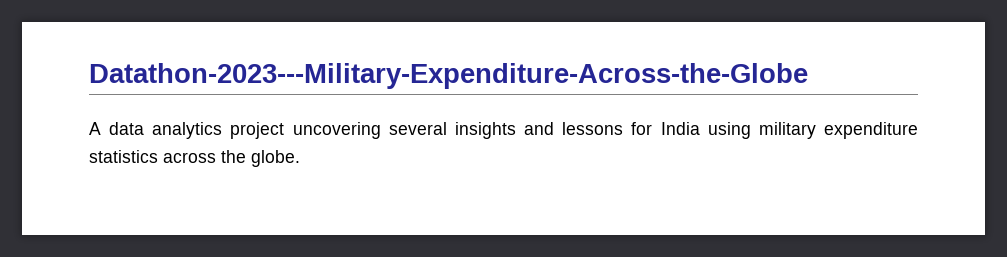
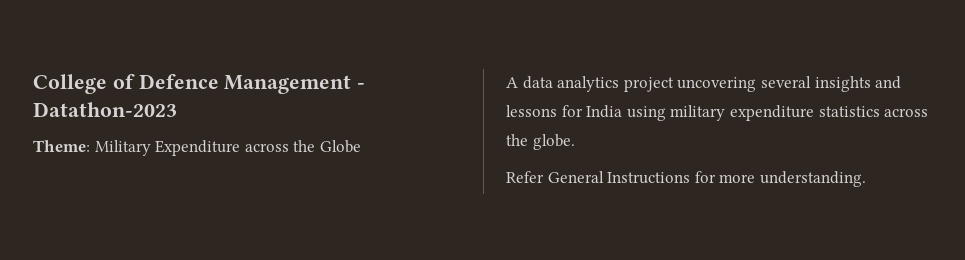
[89,63,808,89] Datathon-2023---Military-Expenditure-Across-the-Globe -> [33,74,366,94] [33,102,177,117] [33,140,361,156] College of Defence Management - Datathon-2023 // Theme: Military Expenditure across the Globe
(300, 158) none -> [506,171,866,187] // Refer General Instructions for more understanding.

